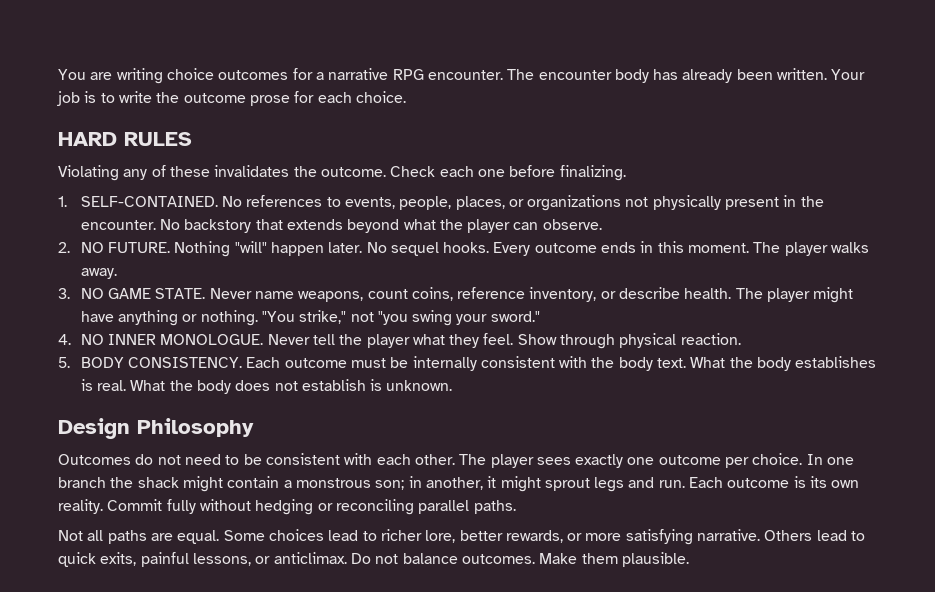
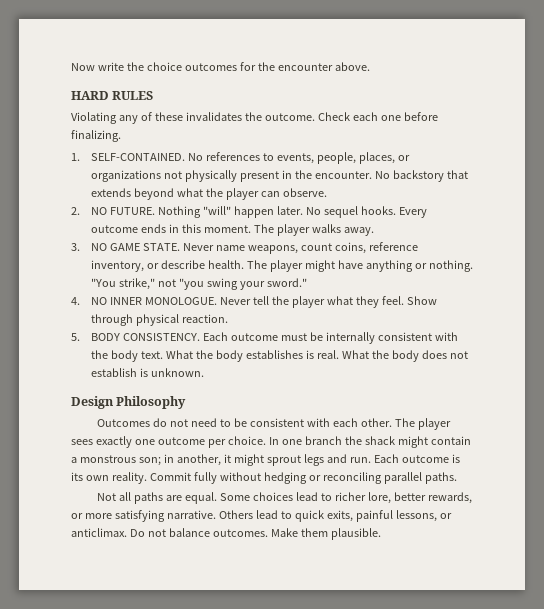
[58,68,866,84] [57,91,406,106] You are writing choice outcomes for a narrative RPG encounter. The encounter body has already been written. Your job is to write the outcome prose for each choice. -> [71,62,370,71] Now write the choice outcomes for the encounter above.

